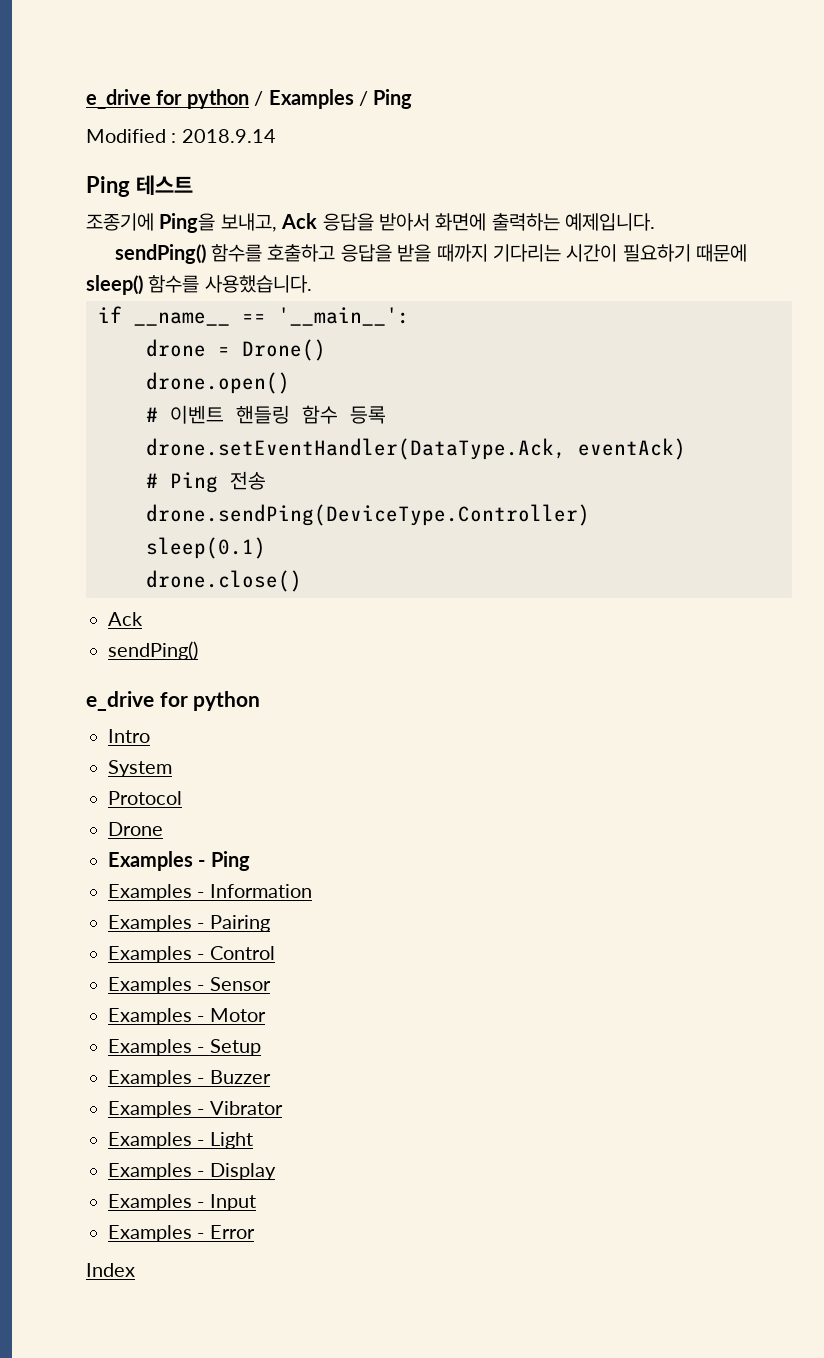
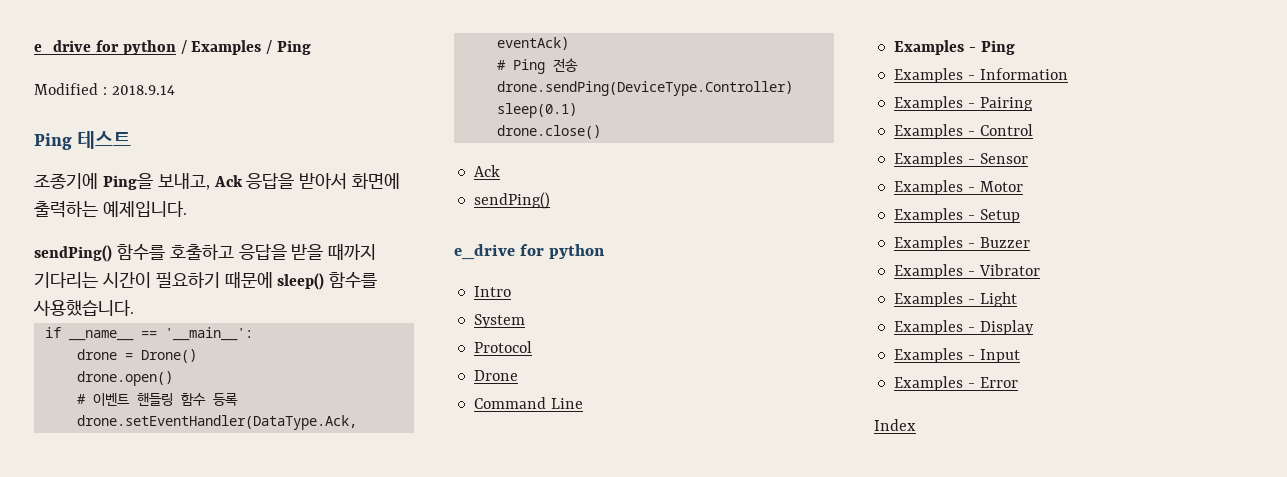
(163, 829) none -> [473,397,583,409] // Command Line

